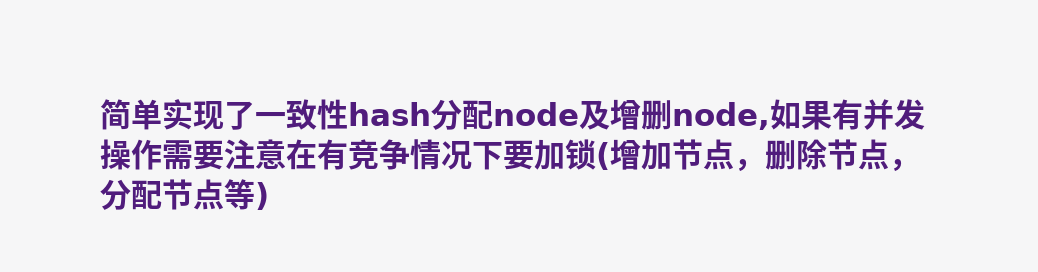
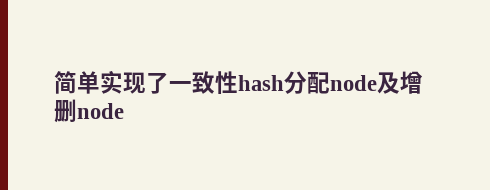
[672,99,925,130] [100,139,920,172] [100,179,269,210] node,如果有并发操作需要注意在有竞争情况下要加锁(增加节点，删除节点，分配节点等) -> [77,103,124,119] node

